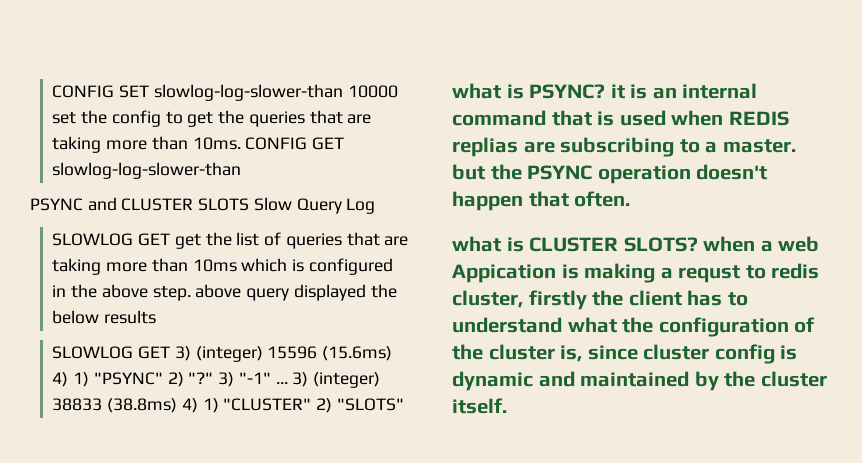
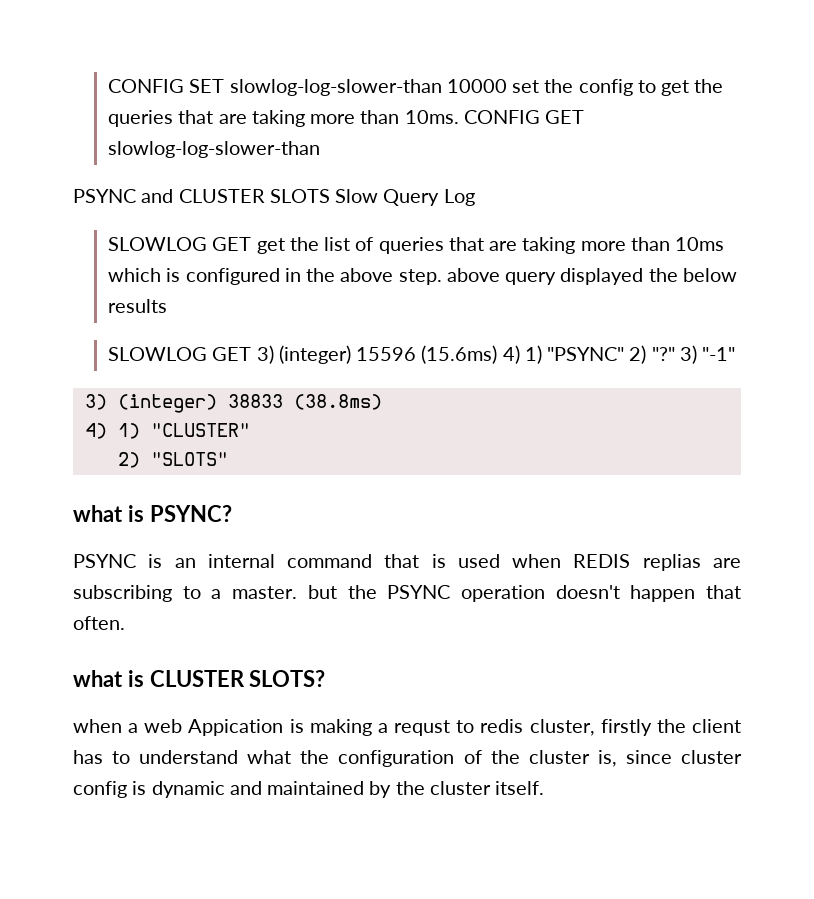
[275,382,288,384] ... -> (736, 354) //
(178, 405) none -> (382, 402) //
(312, 404) none -> (250, 430) //
[610,84,625,99] it -> [73,554,136,568] // PSYNC
(698, 244) none -> (326, 678) //

